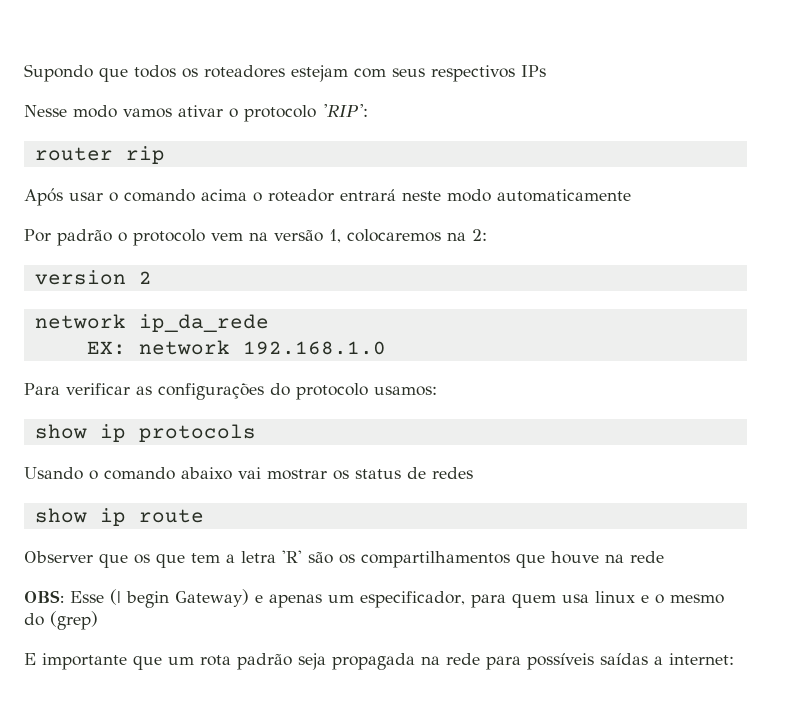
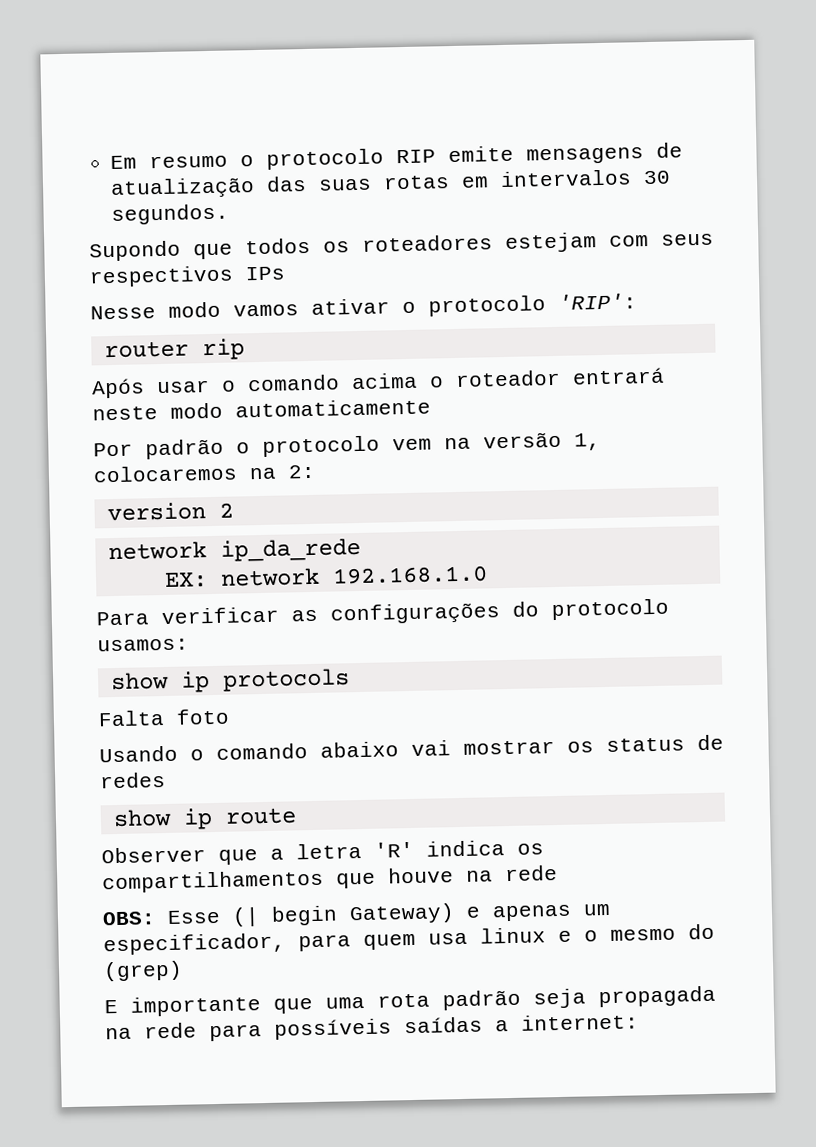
(24, 73) none -> [110,142,684,170] [110,169,672,199] [111,203,230,225] Em resumo o protocolo RIP emite mensagens de atualização das suas rotas em intervalos 30 segundos. //
(256, 433) none -> [98,708,230,727] // Falta foto
[134,553,220,568] os que tem -> (258, 857) none
[308,552,333,564] são -> [426,840,505,857] indica
[168,656,194,665] um -> [325,996,365,1009] uma

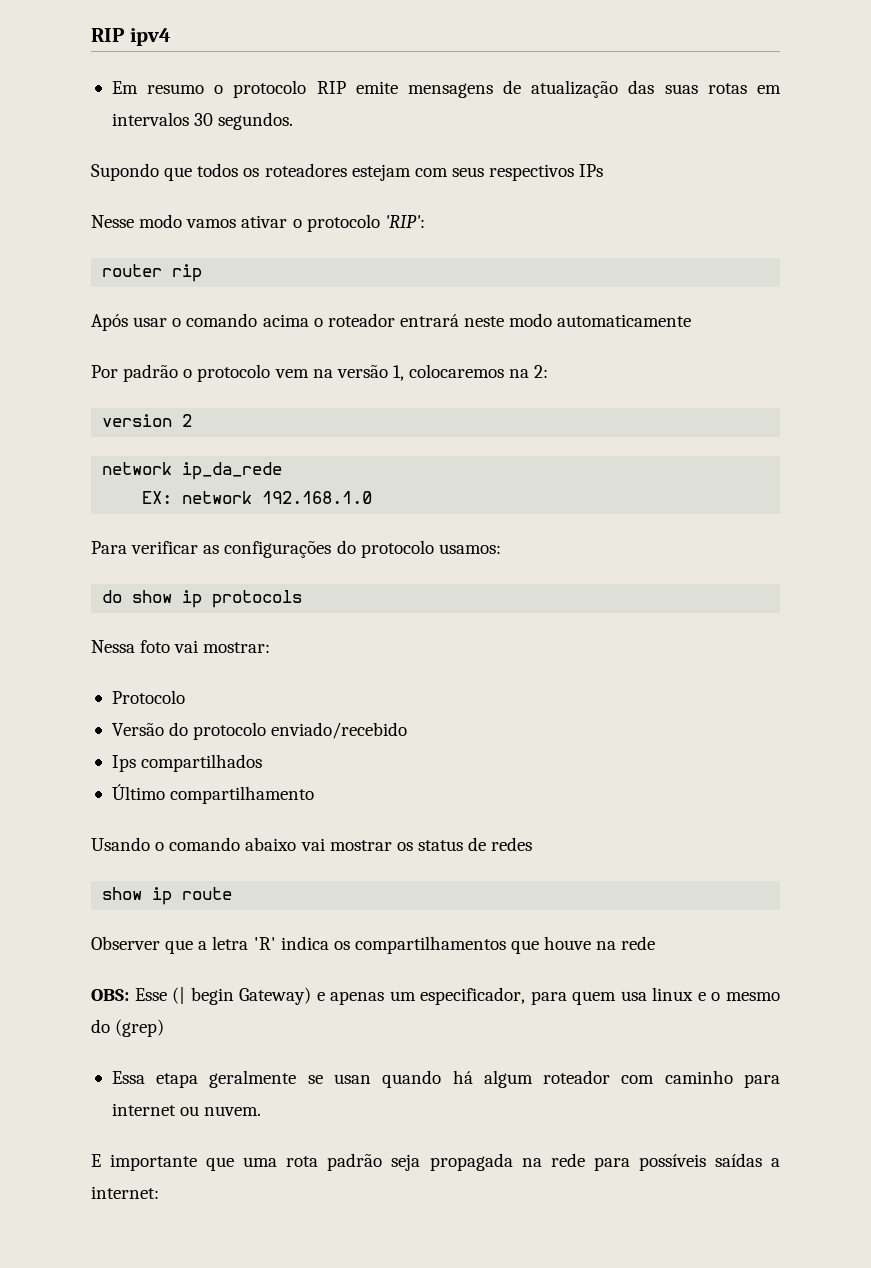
(110, 162) none -> [91,28,171,46] RIP ipv4 //
(189, 645) none -> [102,590,123,603] do
[98,710,165,727] Falta -> [91,640,135,653] Nessa
(230, 716) none -> [174,640,271,653] [111,690,185,704] [111,722,408,740] [111,754,263,772] [111,784,315,804] vai mostrar: // Protocolo // Versão do protocolo enviado/recebido // Ips compartilhados // Último compartilhamento
(183, 971) none -> [111,1070,780,1088] [111,1103,262,1116] // Essa etapa geralmente se usan quando há algum roteador com caminho para internet ou nuvem.

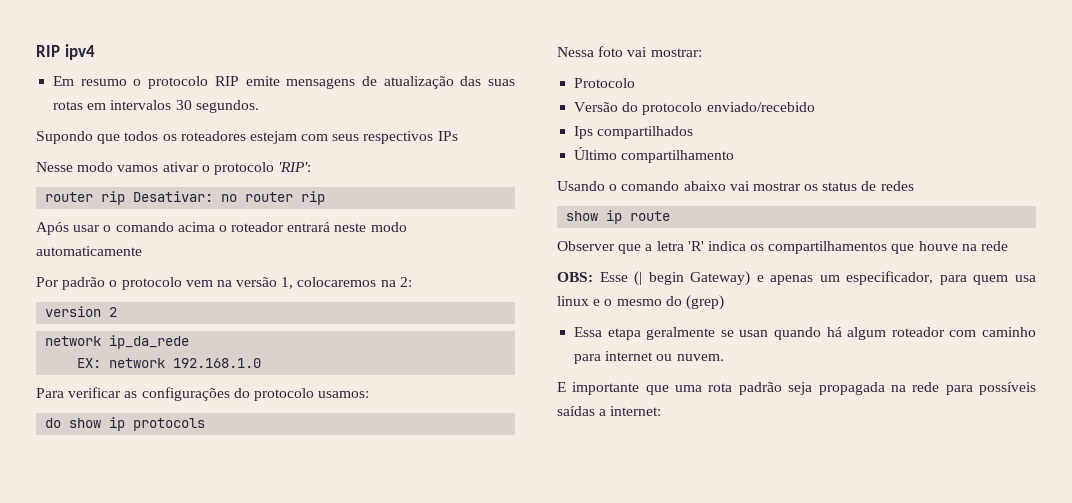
(203, 273) none -> [133,191,326,205] Desativar: no router rip

